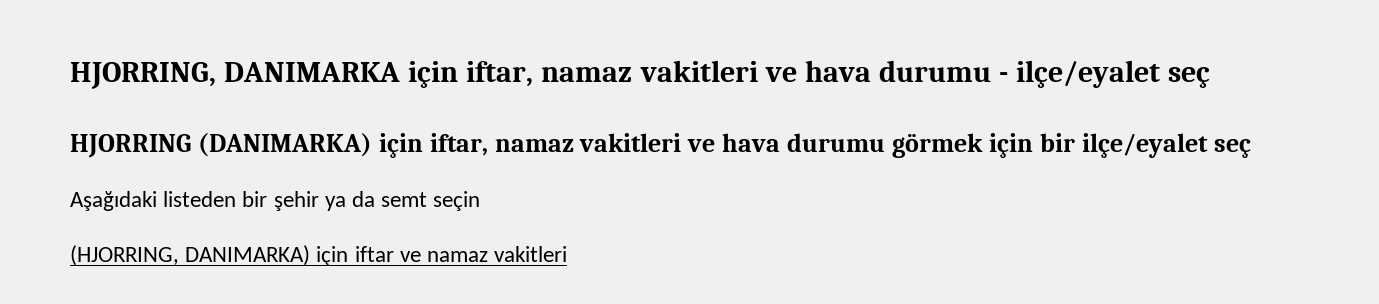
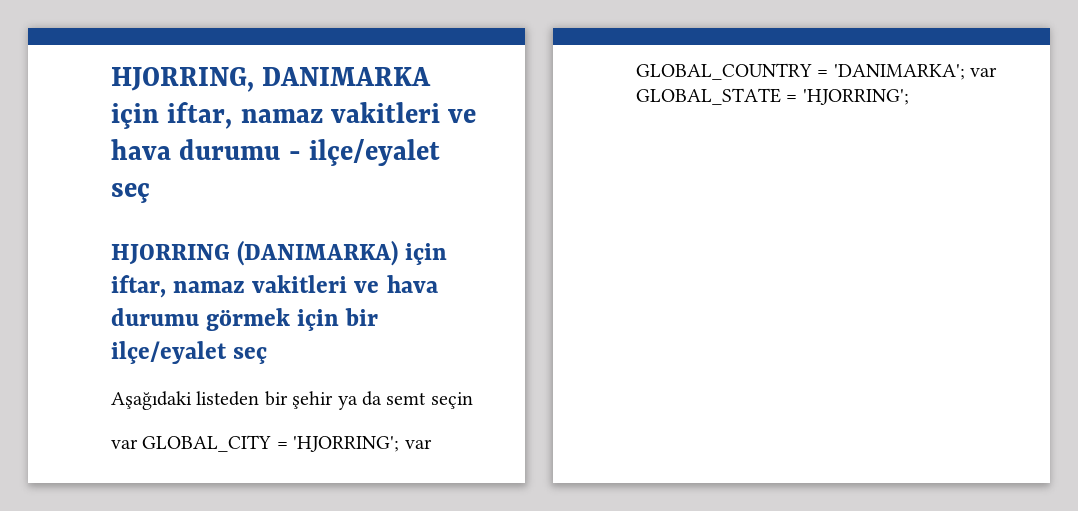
[70,245,568,266] (HJORRING, DANIMARKA) için iftar ve namaz vakitleri -> [111,435,432,452] [636,63,998,80] [636,88,909,105] var GLOBAL_CITY = 'HJORRING'; var GLOBAL_COUNTRY = 'DANIMARKA'; var GLOBAL_STATE = 'HJORRING';

